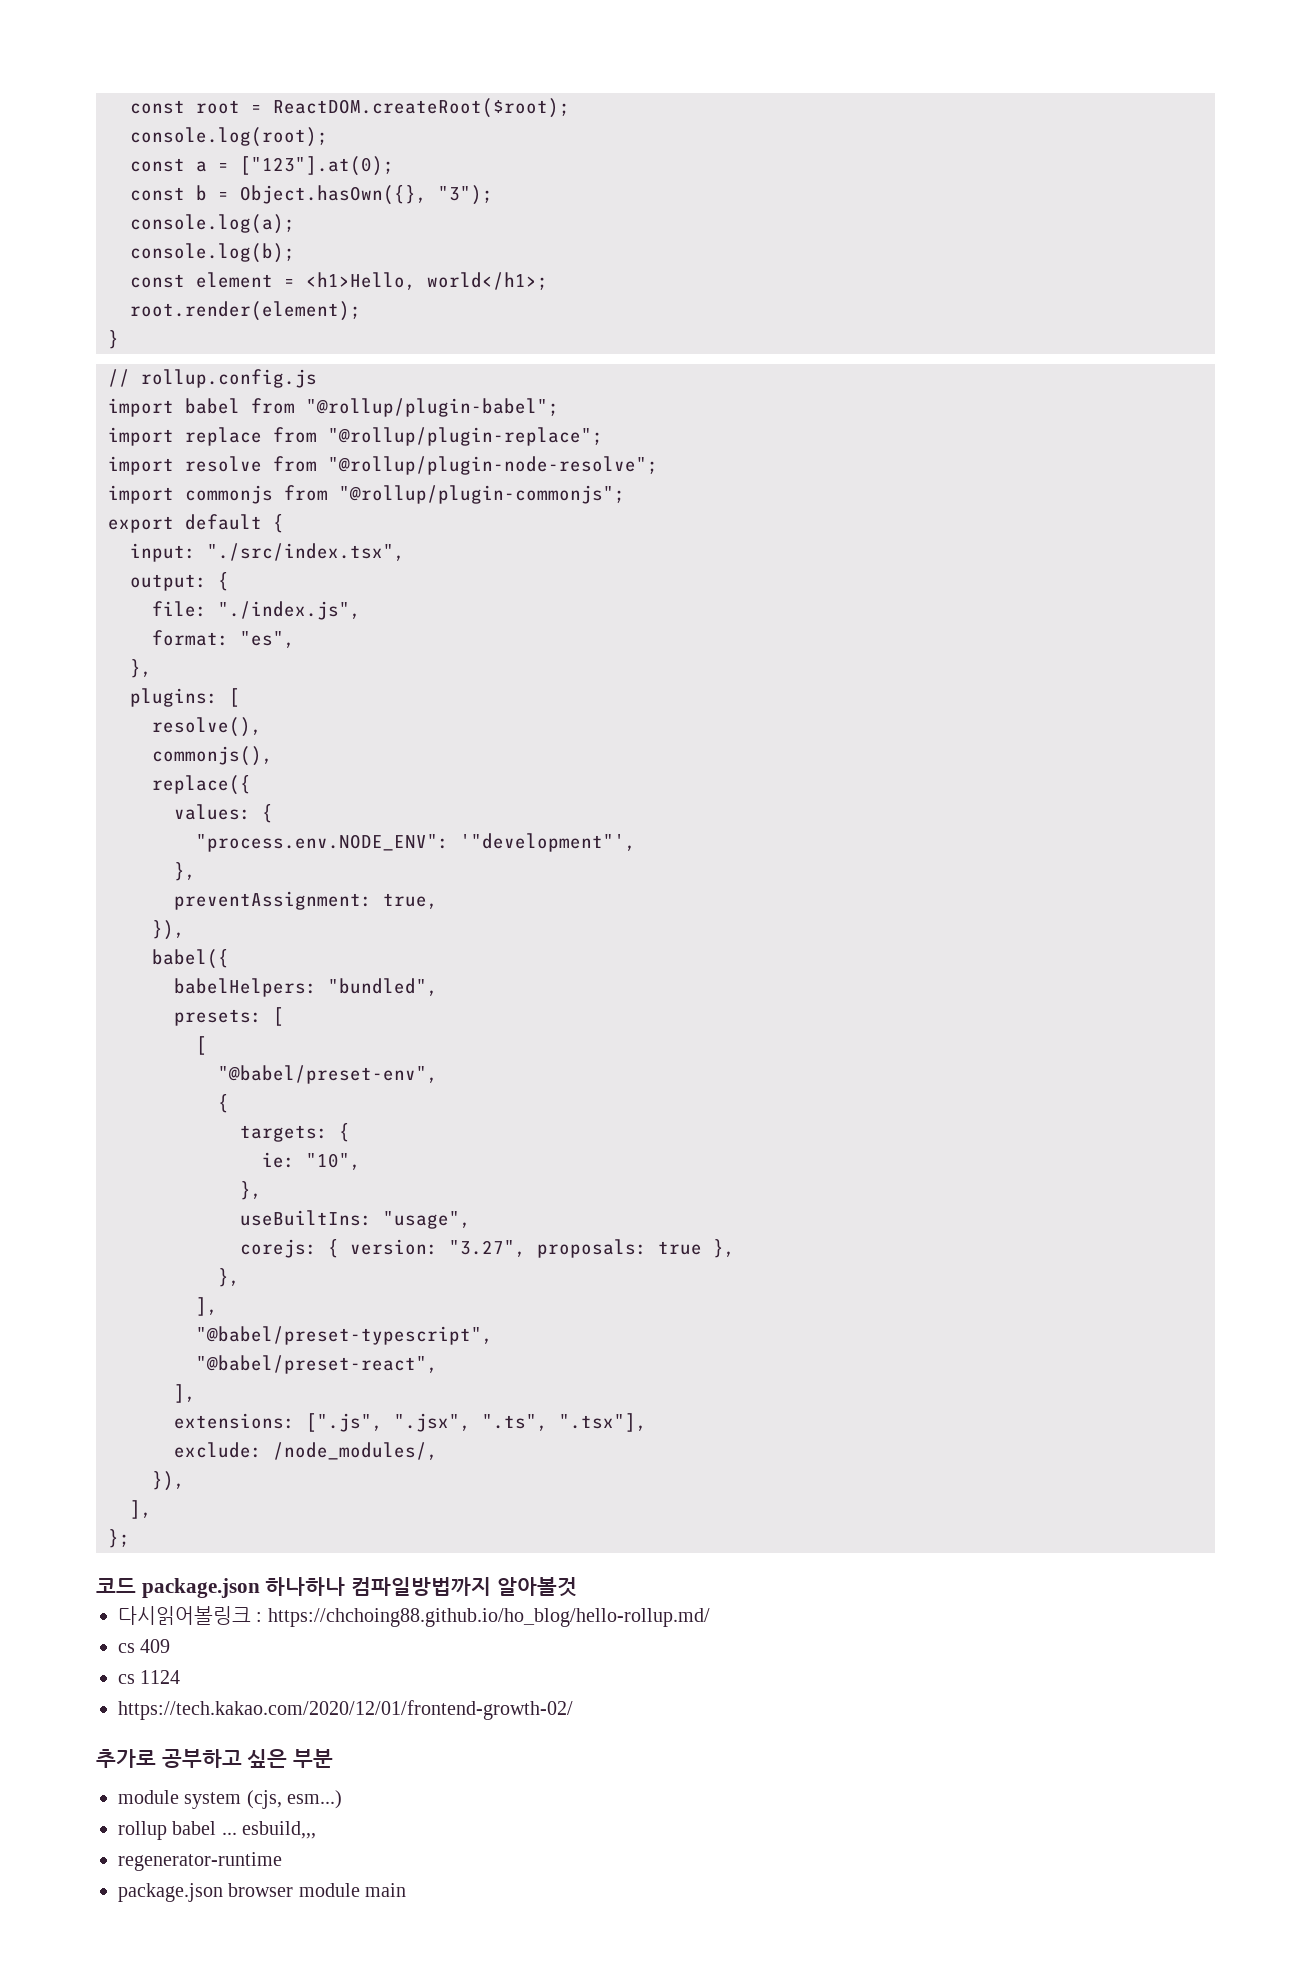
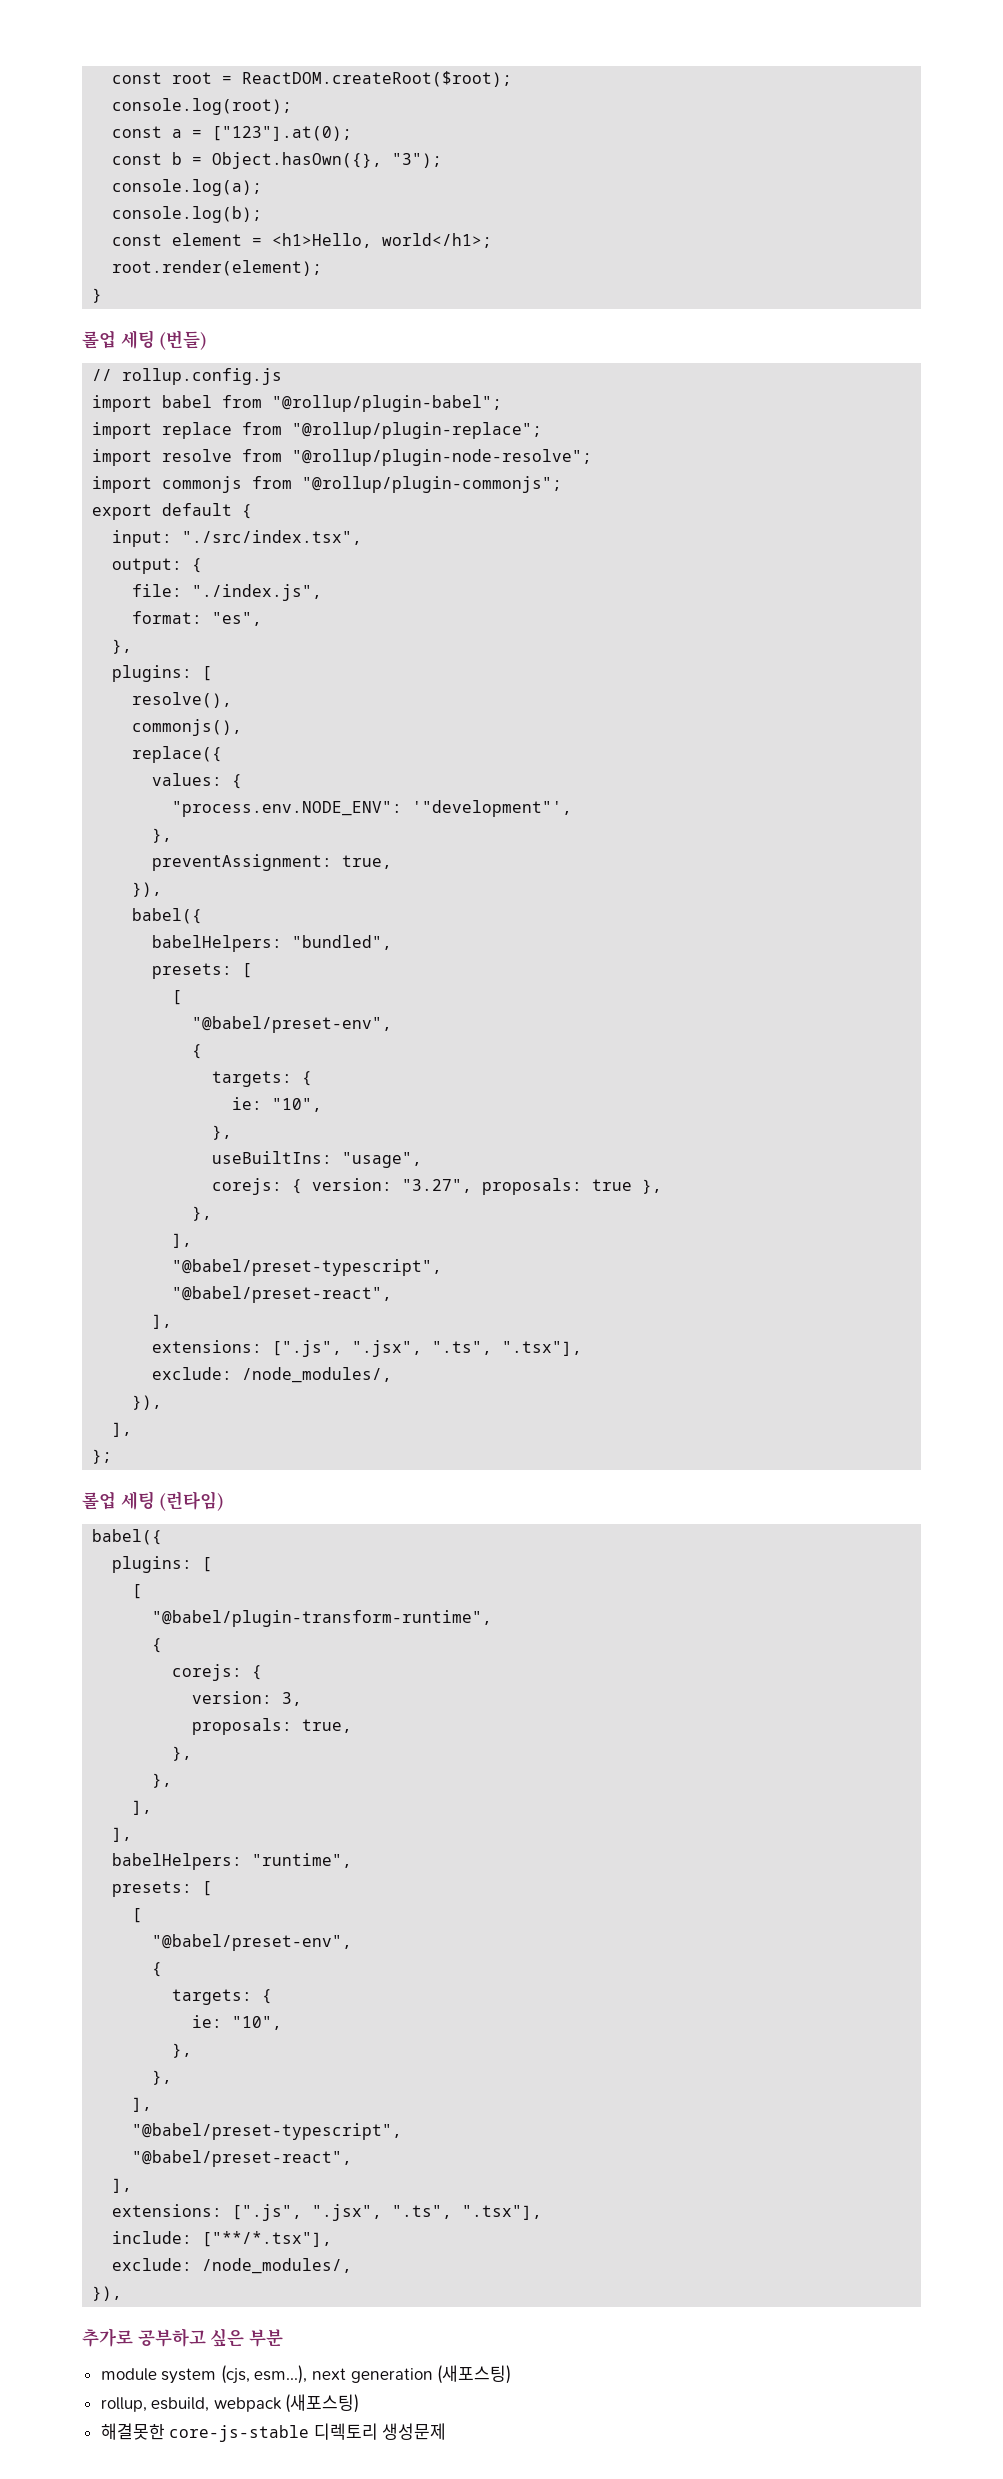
(119, 339) none -> [82,330,208,350] // 롤업 세팅 (번들)
[96,1577,577,1598] [118,1606,710,1627] [118,1639,171,1653] [118,1670,181,1684] [118,1700,573,1720] 코드 package.json 하나하나 컴파일방법까지 알아볼것 // 다시읽어볼링크 : https://chchoing88.github.io/ho_blog/hello-rollup.md/ // cs 409 // cs 1124 // https://tech.kakao.com/2020/12/01/frontend-growth-02/ -> [82,1491,225,1511] [92,1529,163,1545] [112,1556,213,1573] [132,1584,143,1599] [152,1610,493,1627] [152,1638,163,1653] [172,1664,263,1681] [192,1691,303,1706] [192,1718,353,1735] [172,1746,193,1761] [152,1773,173,1788] [132,1800,153,1815] [112,1827,133,1842] [112,1853,353,1870] [112,1881,213,1897] [132,1908,143,1923] [152,1934,353,1951] [152,1962,163,1977] [172,1989,273,2005] [192,2015,283,2030] [172,2043,193,2058] [152,2070,173,2085] [132,2097,153,2112] [132,2123,403,2140] [132,2150,353,2167] [112,2178,133,2193] [112,2204,543,2221] [112,2231,333,2247] [112,2258,353,2274] [92,2286,123,2301] 롤업 세팅 (런타임) // babel({ // plugins: [ // [ // "@babel/plugin-transform-runtime", // { // corejs: { // version: 3, // proposals: true, // }, // }, // ], // ], // babelHelpers: "runtime", // presets: [ // [ // "@babel/preset-env", // { // targets: { // ie: "10", // }, // }, // ], // "@babel/preset-typescript", // "@babel/preset-react", // ], // extensions: [".js", ".jsx", ".ts", ".tsx"], // include: ["**/*.tsx"], // exclude: /node_modules/, // }),
[287,1790,343,1809] [118,1821,317,1840] [118,1852,282,1871] [118,1883,407,1902] esm...) // rollup babel ... esbuild,,, // regenerator-runtime // package.json browser module main -> [254,2365,512,2384] [100,2394,360,2413] [100,2423,447,2442] esm...), next generation (새포스팅) // rollup, esbuild, webpack (새포스팅) // 해결못한 core-js-stable 디렉토리 생성문제

